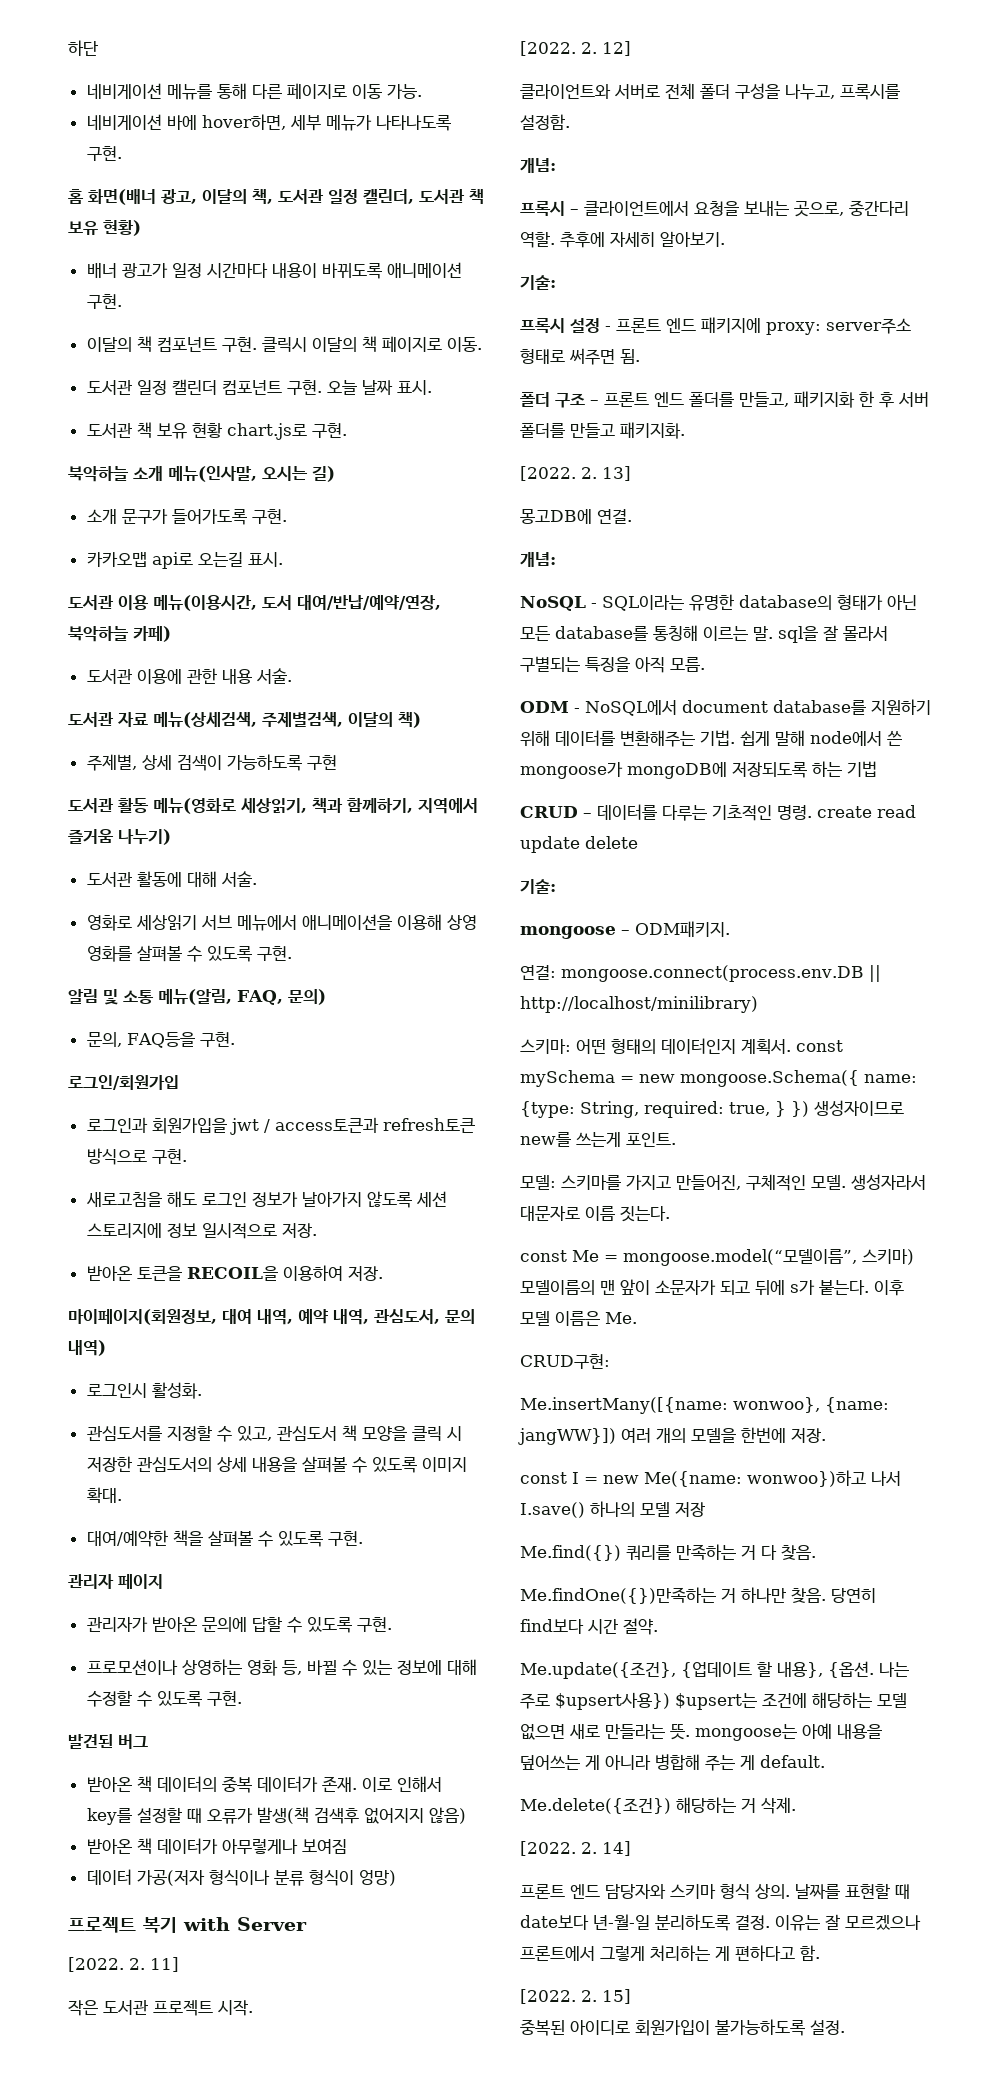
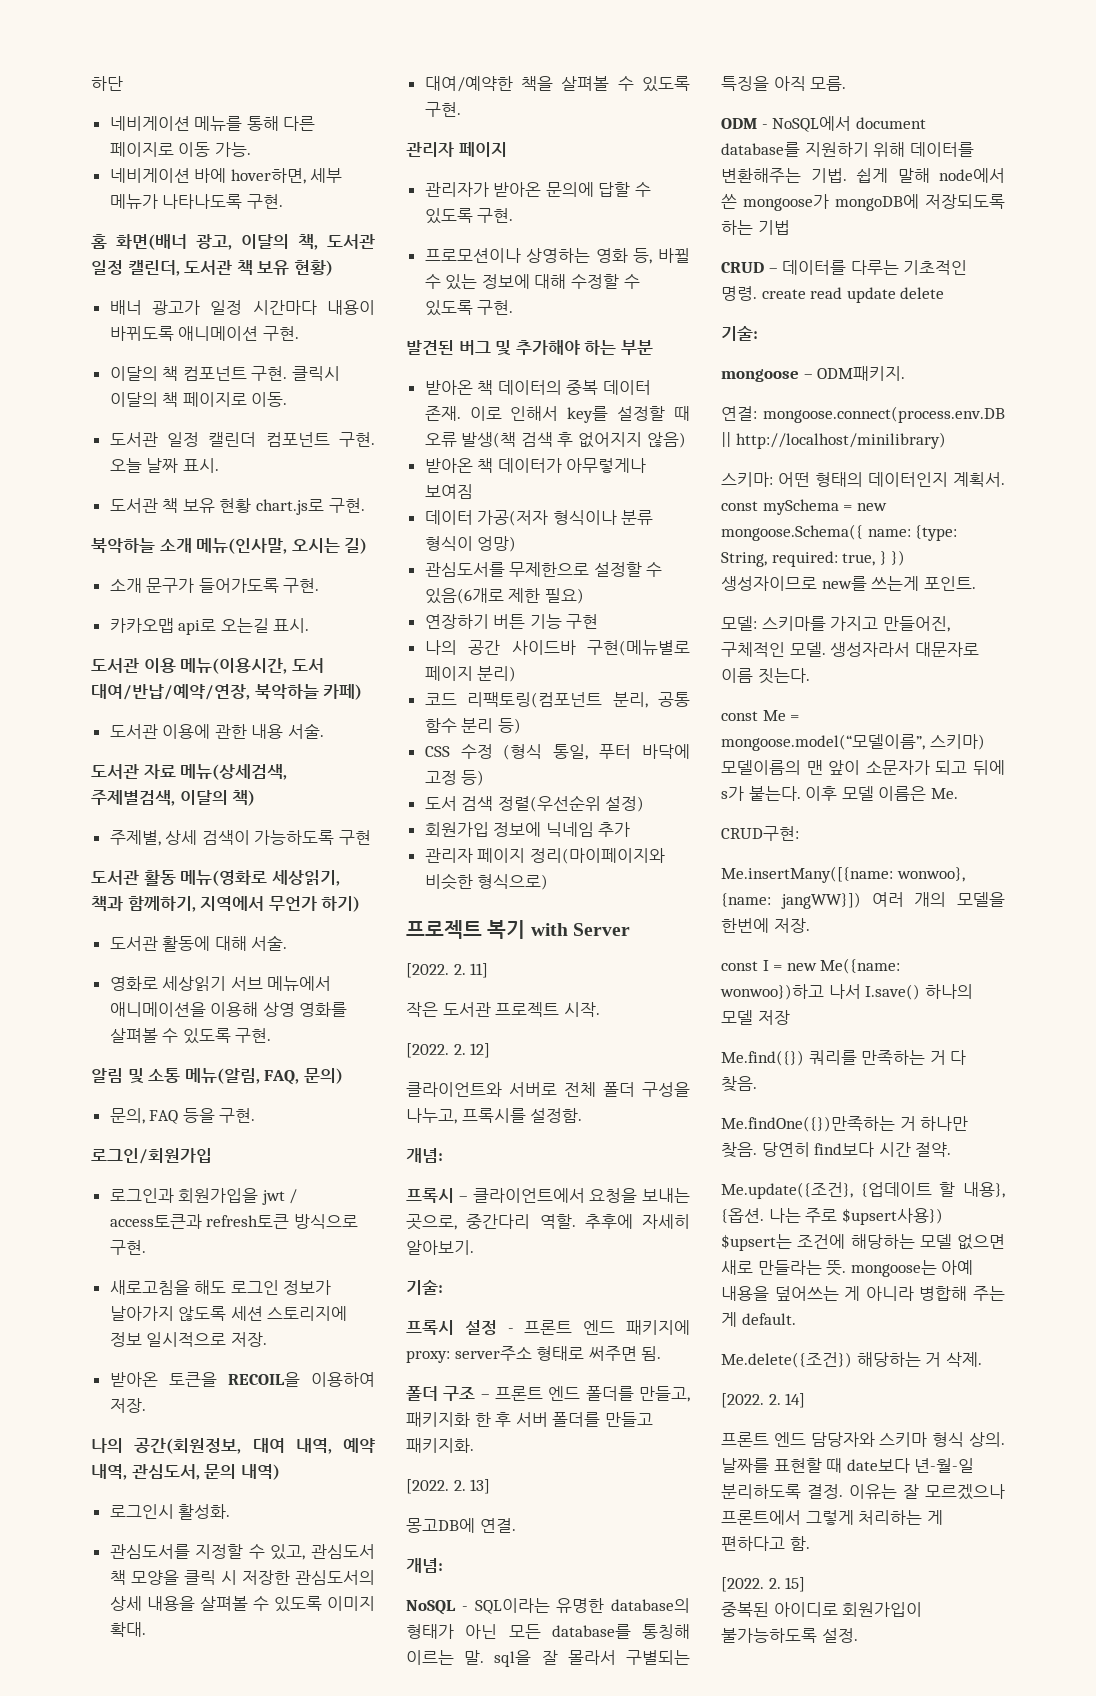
[68,829,171,845] 즐거움 나누기) -> [268,896,361,912] 무언가 하기)
[126,1032,195,1048] FAQ등을 -> [149,1108,215,1124] FAQ 등을
[68,1309,217,1325] 마이페이지(회원정보, -> [91,1438,242,1454] 나의 공간(회원정보,
(148, 1741) none -> [495,340,653,356] 및 추가해야 하는 부분
[256,1776,318,1792] 데이터가 -> [603,380,652,395] 데이터
[206,1807,359,1824] 오류가 발생(책 검색후 -> [424,432,574,448] 오류 발생(책 검색 후
(396, 1878) none -> [424,562,663,577] [424,588,584,604] [424,614,599,629] [424,640,690,656] [424,666,517,682] [424,692,690,708] [424,718,521,734] [424,744,690,760] [424,770,485,786] [424,795,645,812] [424,822,631,837] [424,848,665,864] [424,873,549,890] // 관심도서를 무제한으로 설정할 수 있음(6개로 제한 필요) // 연장하기 버튼 기능 구현 // 나의 공간 사이드바 구현(메뉴별로 페이지 분리) // 코드 리팩토링(컴포넌트 분리, 공통 함수 분리 등) // CSS 수정 (형식 통일, 푸터 바닥에 고정 등) // 도서 검색 정렬(우선순위 설정) // 회원가입 정보에 닉네임 추가 // 관리자 페이지 정리(마이페이지와 비슷한 형식으로)

